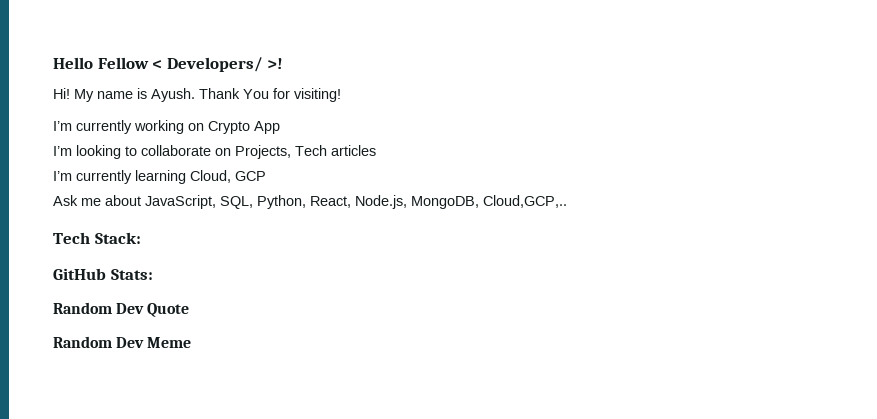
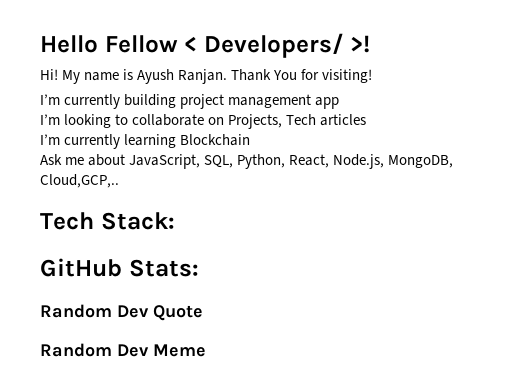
[151,88,195,102] Ayush. -> [137,69,228,84] Ayush Ranjan.
[134,120,280,134] working on Crypto App -> [124,94,340,109] building project management app
[190,170,266,183] Cloud, GCP -> [180,134,251,146] Blockchain

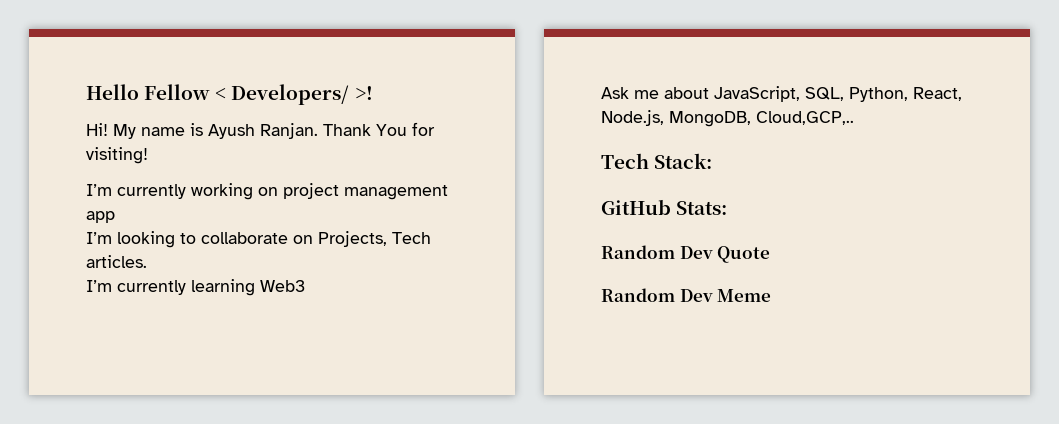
[124,94,177,108] building -> [191,183,278,200] working on
[320,114,367,126] articles -> [86,255,147,268] articles.
[180,134,251,146] Blockchain -> [260,280,305,292] Web3

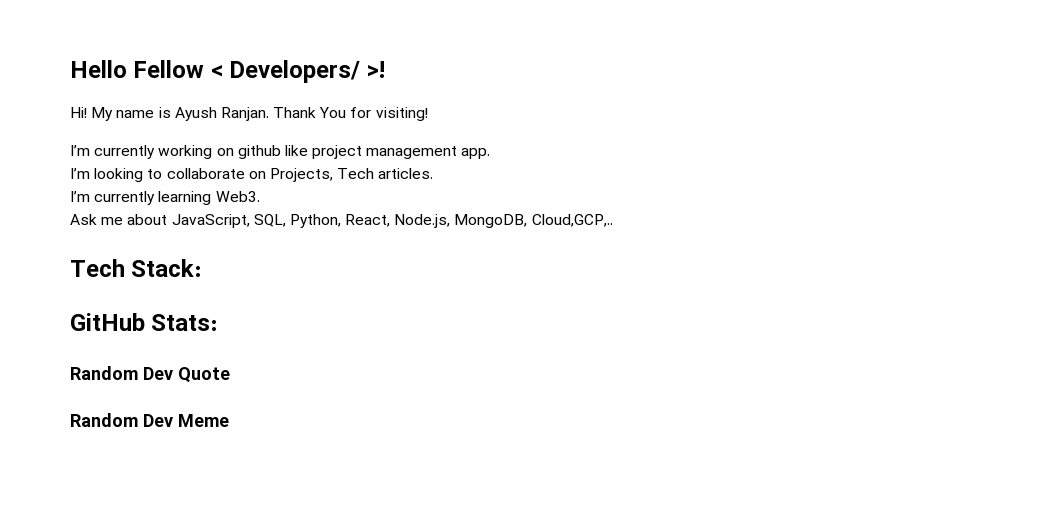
(278, 191) none -> [237,145,308,159] github like
[86,211,115,223] app -> [461,148,491,159] app.
[260,280,305,292] Web3 -> [215,191,260,202] Web3.

